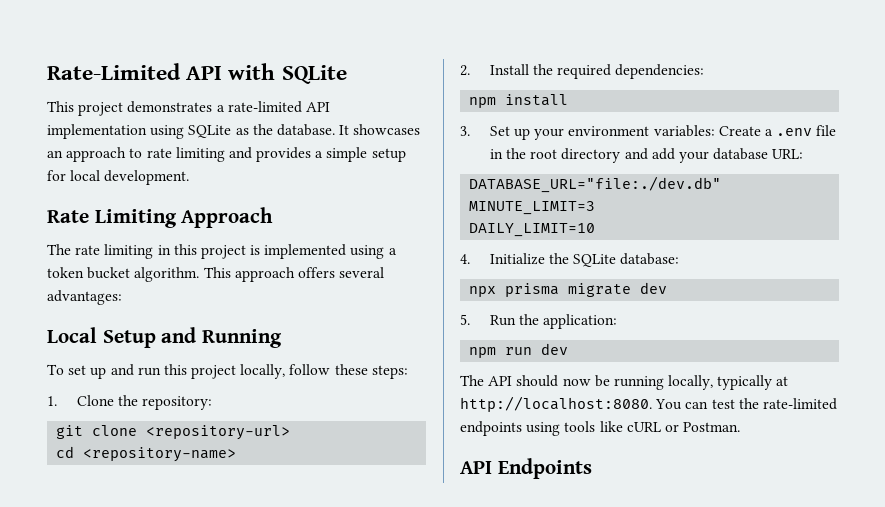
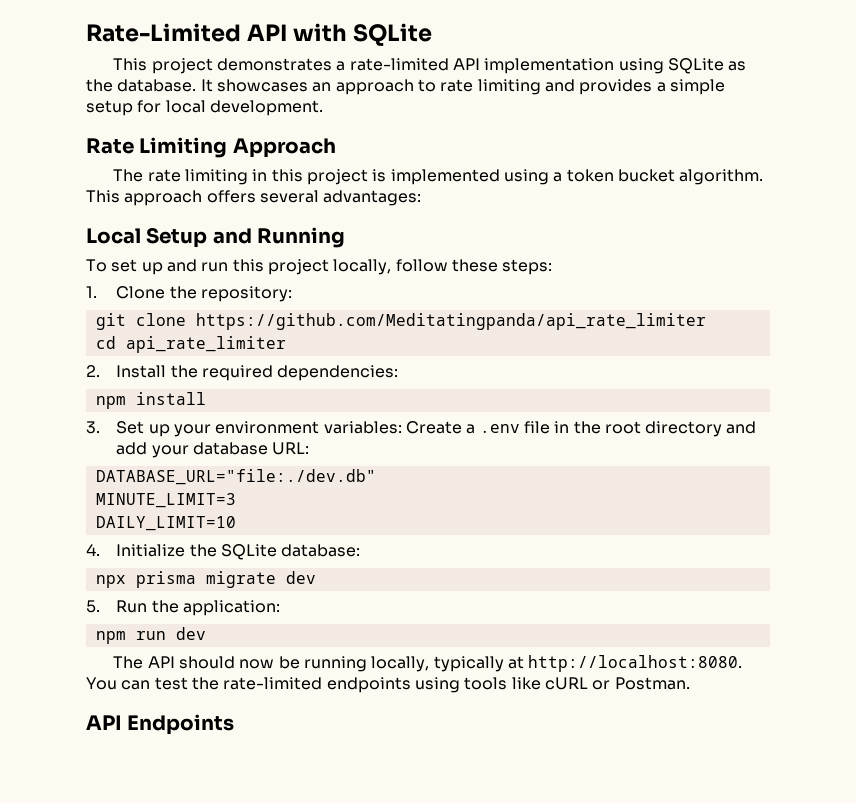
[146,425,291,440] <repository-url> -> [195,313,706,330] https://github.com/Meditatingpanda/api_rate_limiter
[83,447,237,462] <repository-name> -> [125,336,286,353] api_rate_limiter

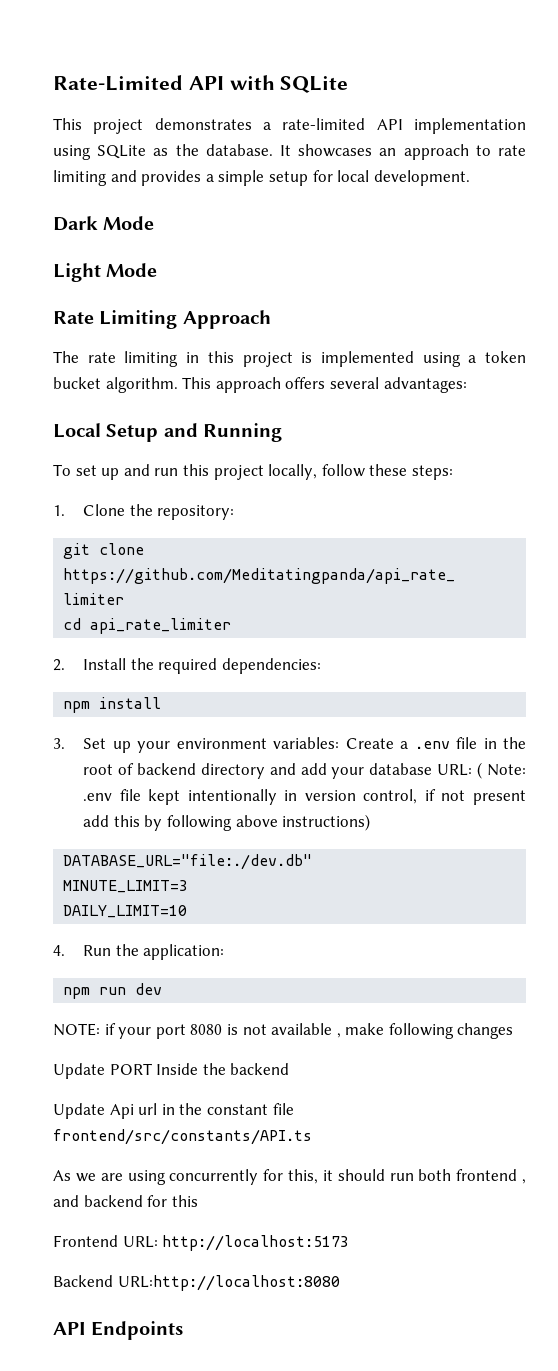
(323, 108) none -> [53,216,155,231] [53,263,158,282] // Dark Mode // Light Mode
(641, 427) none -> [118,763,196,775] of backend
[95,469,376,485] [95,493,236,508] [95,516,236,531] [86,544,361,560] [95,571,316,588] [86,600,100,613] // DATABASE_URL="file:./dev.db" // MINUTE_LIMIT=3 // DAILY_LIMIT=10 // 4. Initialize the SQLite database: // npx prisma migrate dev // 5. -> [477,762,526,779] [83,789,527,805] [83,814,371,831] [63,854,313,870] [63,880,189,893] [63,905,188,918] [53,945,65,956] ( Note: .env file kept intentionally in version control, if not present add this by following above instructions) // DATABASE_URL="file:./dev.db" // MINUTE_LIMIT=3 // DAILY_LIMIT=10 // 4.
[113,655,743,672] [86,677,690,693] The API should now be running locally, typically at http://localhost:8080. You can test the rate-limited endpoints using tools like cURL or Postman. -> [53,1023,514,1039] [53,1063,290,1079] [53,1103,294,1119] [53,1129,312,1145] [53,1169,526,1185] [53,1195,198,1207] [53,1235,350,1251] [53,1275,340,1291] NOTE: if your port 8080 is not available , make following changes // Update PORT Inside the backend // Update Api url in the constant file frontend/src/constants/API.ts // As we are using concurrently for this, it should run both frontend , and backend for this // Frontend URL: http://localhost:5173 // Backend URL:http://localhost:8080

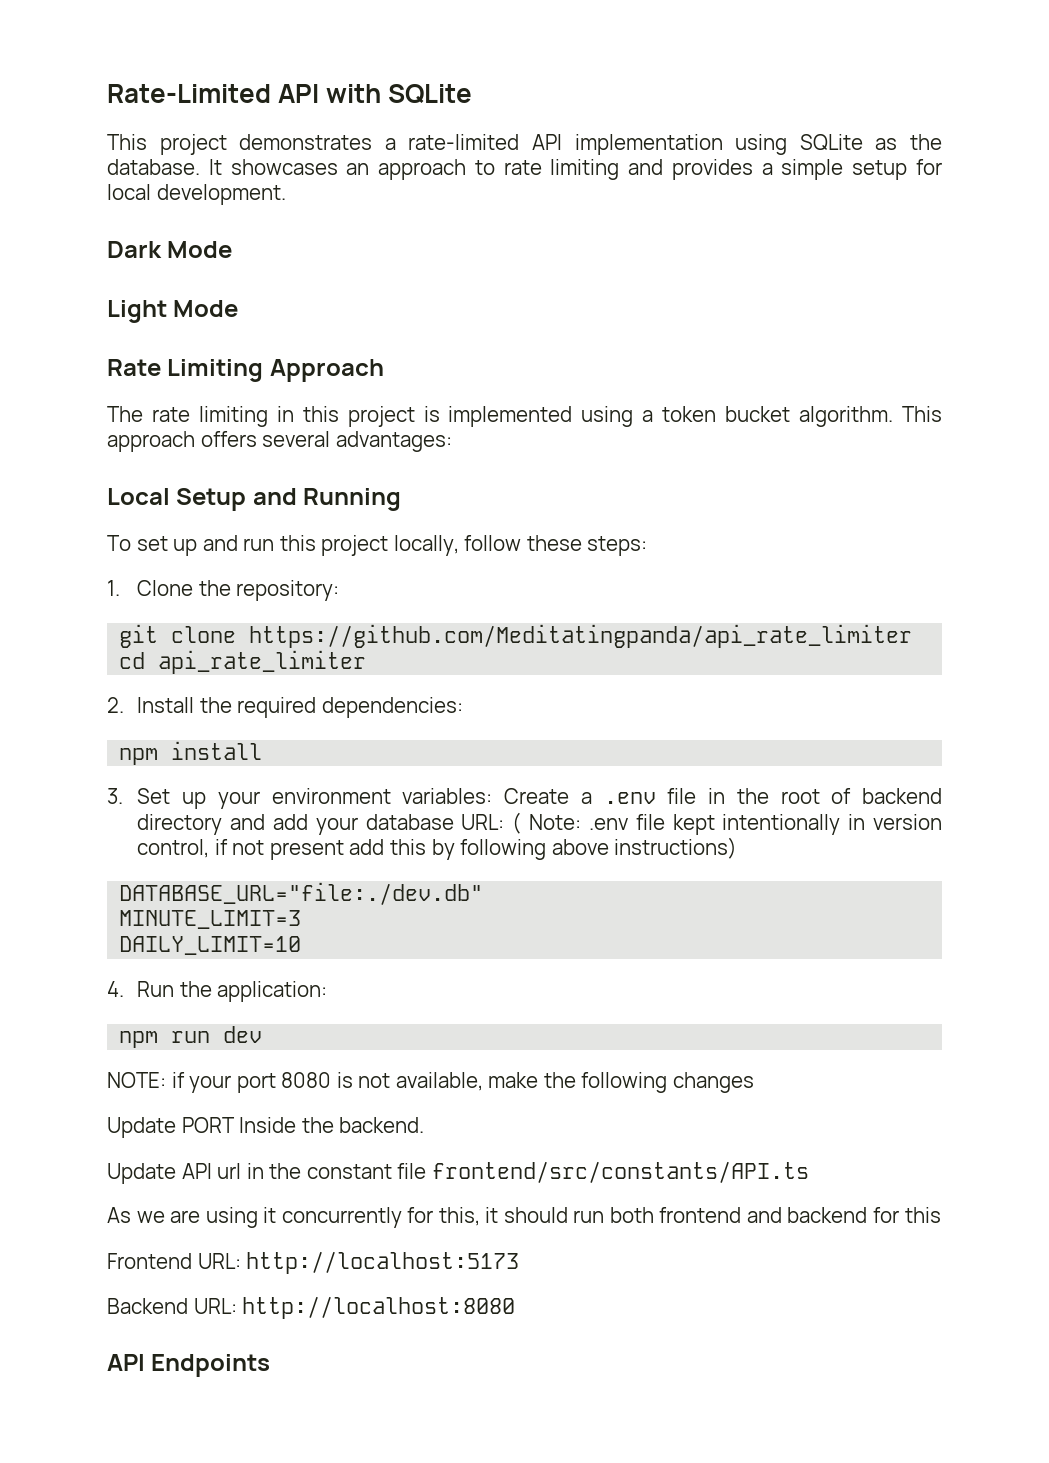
[271,1023,385,1038] available , make -> [395,1072,576,1091] available, make the
[230,1063,290,1075] [53,1103,134,1119] backend // Update Api -> [339,1117,425,1133] [107,1163,212,1184] backend. // Update API
(166, 1177) none -> [263,1207,277,1223] it
[521,1179,526,1184] , -> (742, 1215) none
[117,1275,340,1291] URL:http://localhost:8080 -> [193,1296,516,1319] URL: http://localhost:8080

